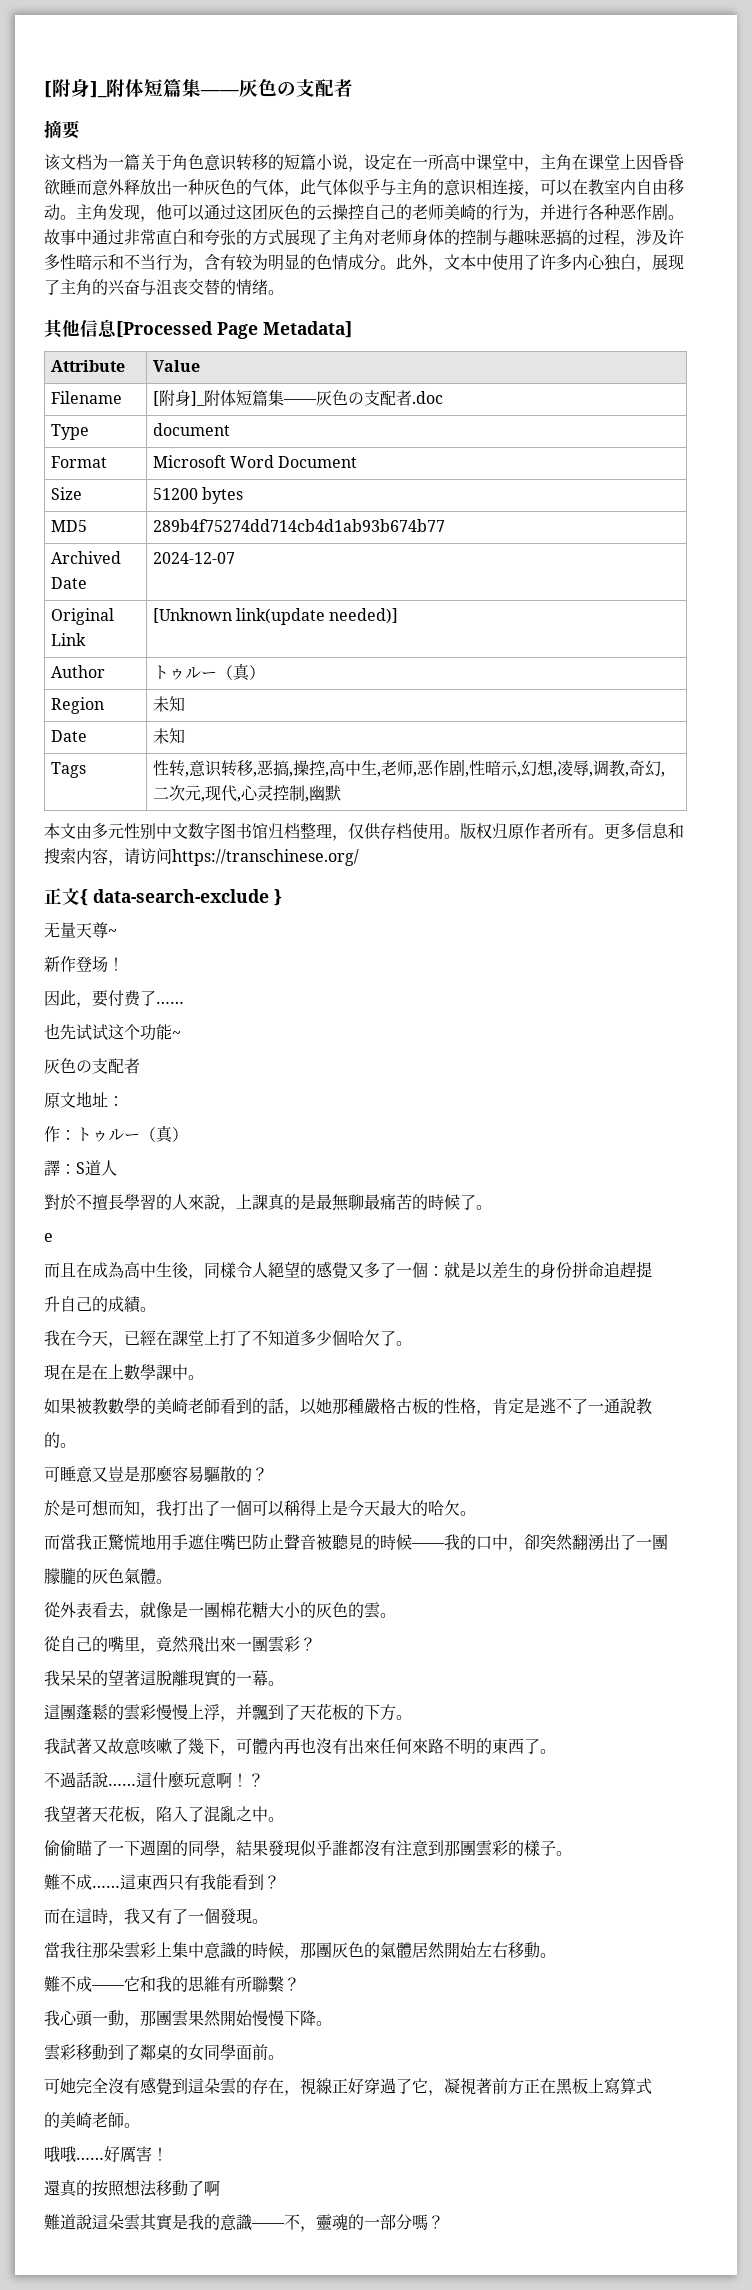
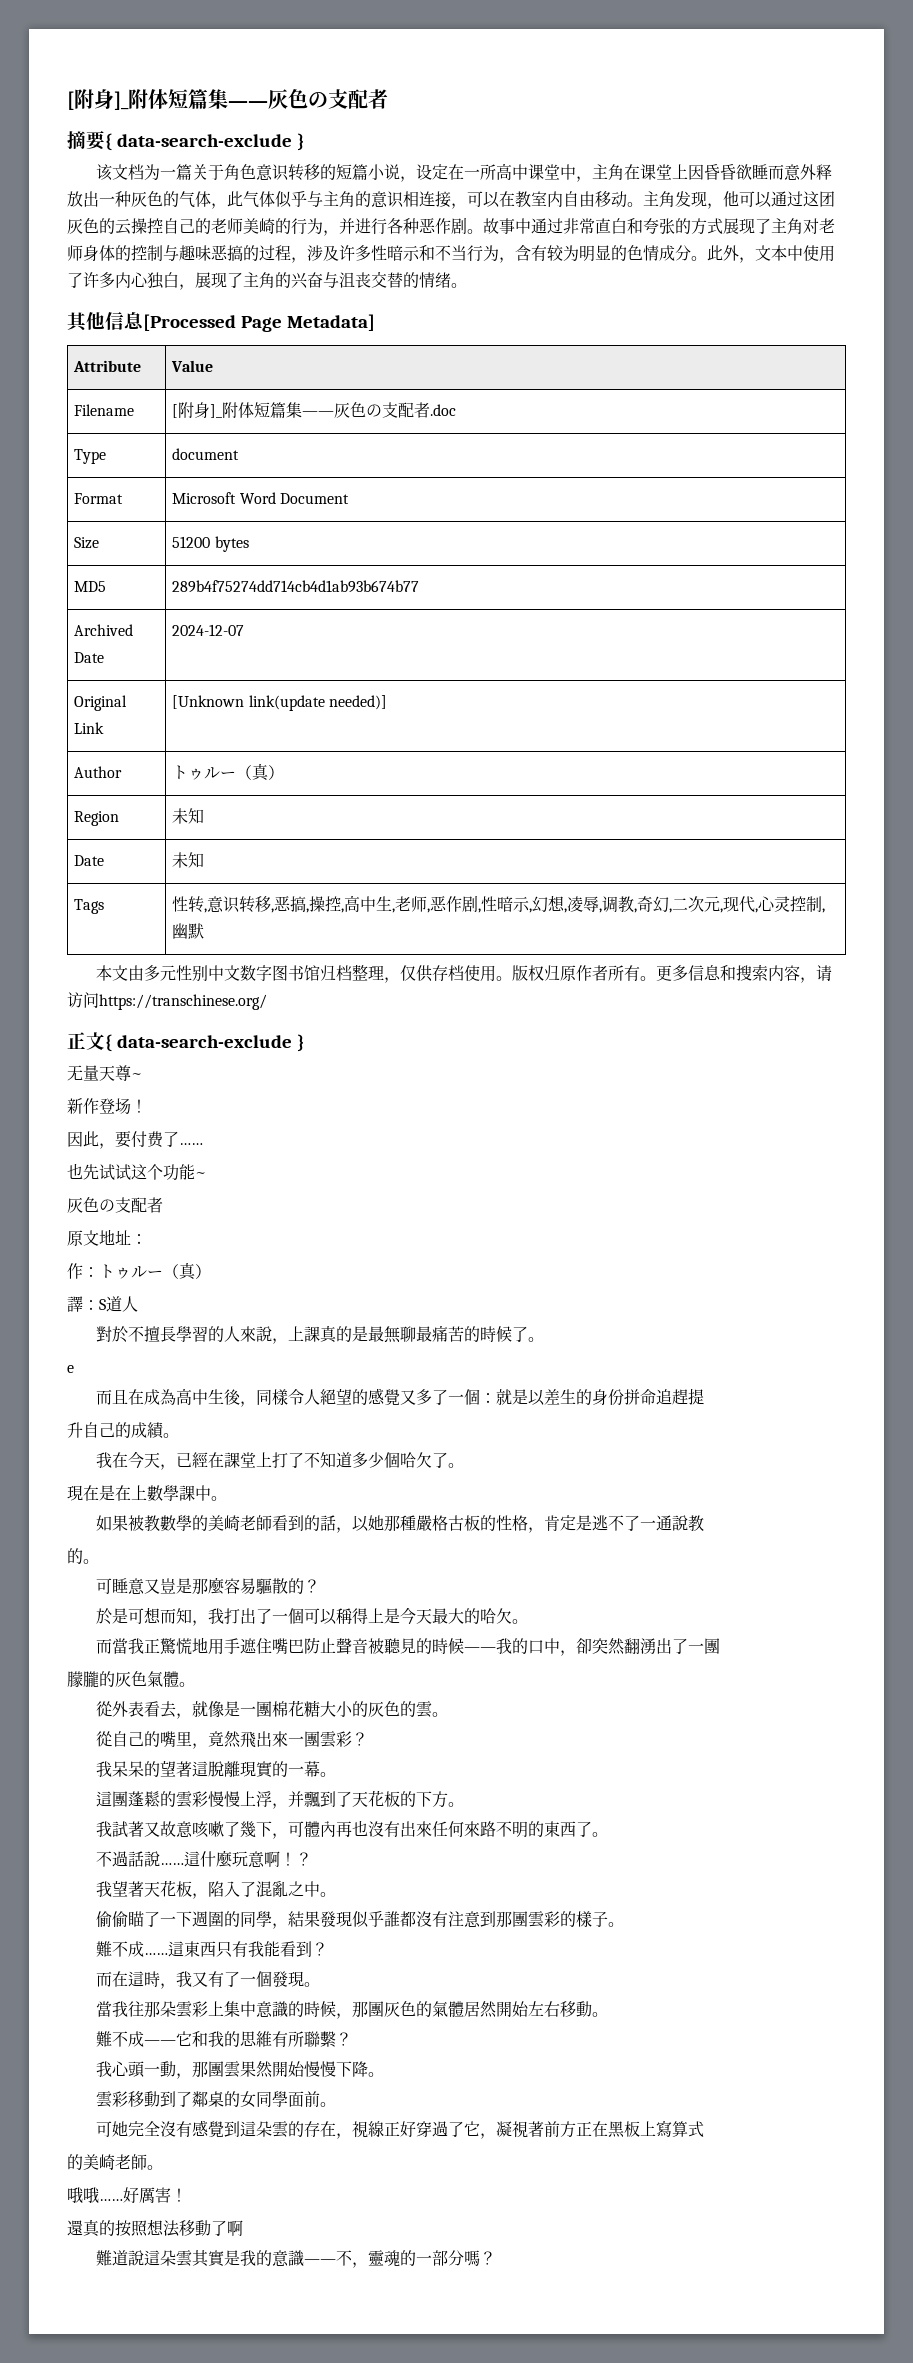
(80, 129) none -> [105,133,304,151] { data-search-exclude }

